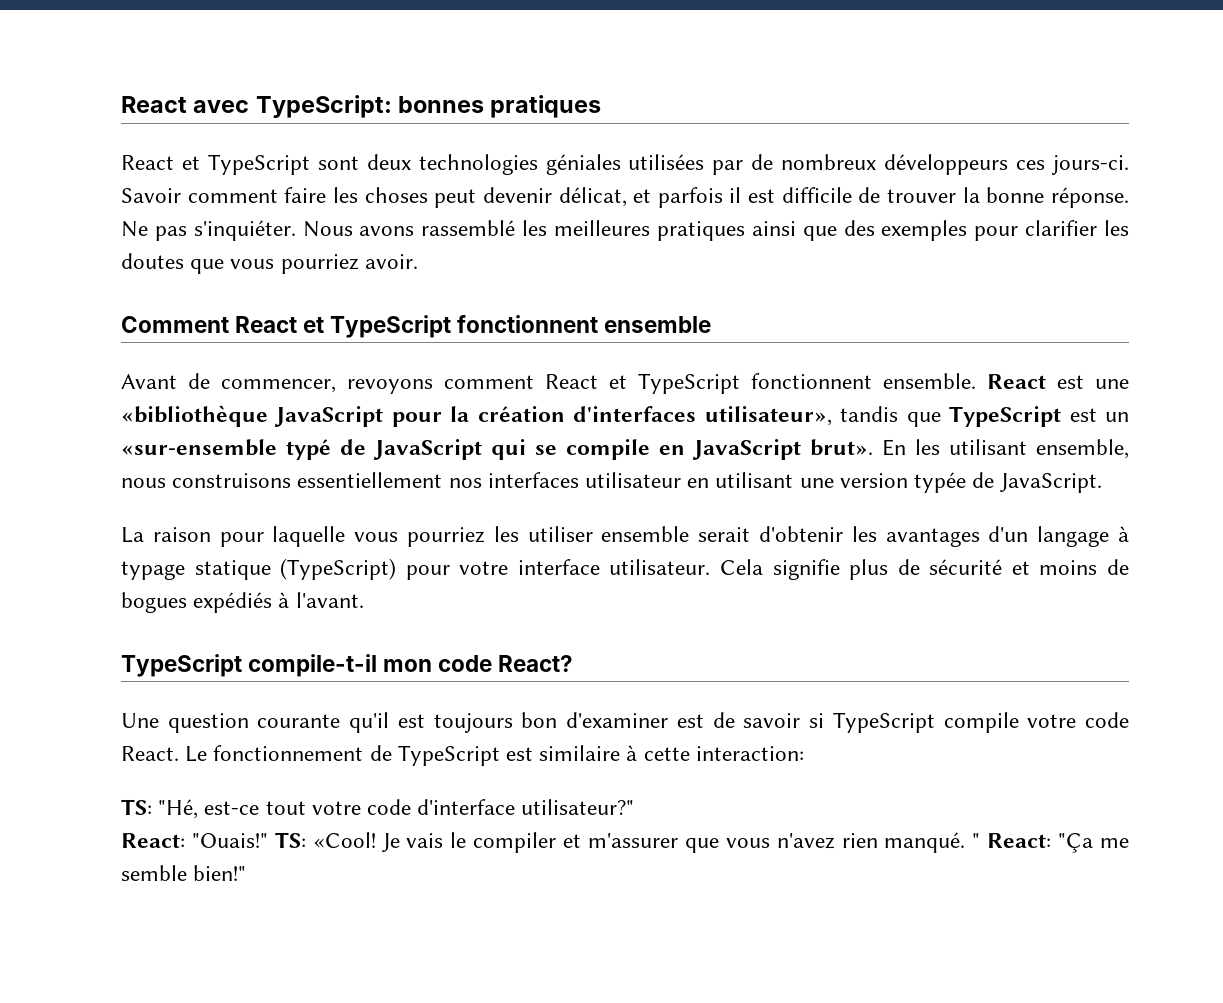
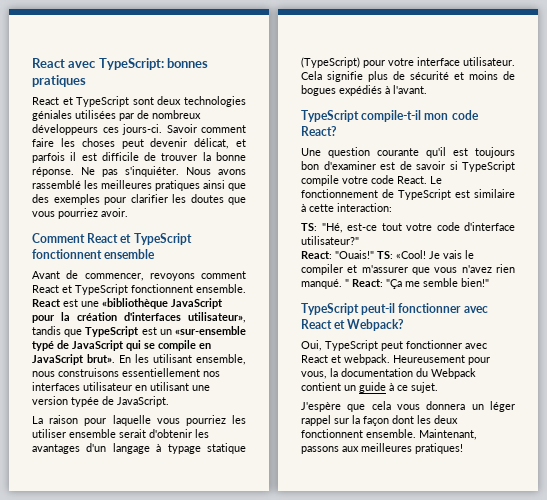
(247, 873) none -> [301,303,488,315] [301,319,405,331] [301,340,487,351] [301,354,490,365] [301,368,476,379] [301,382,438,393] [301,401,515,412] [301,415,458,426] [301,429,477,440] [301,443,463,454] // TypeScript peut-il fonctionner avec React et Webpack? // Oui, TypeScript peut fonctionner avec React et webpack. Heureusement pour vous, la documentation du Webpack contient un guide à ce sujet. // J'espère que cela vous donnera un léger rappel sur la façon dont les deux fonctionnent ensemble. Maintenant, passons aux meilleures pratiques!

